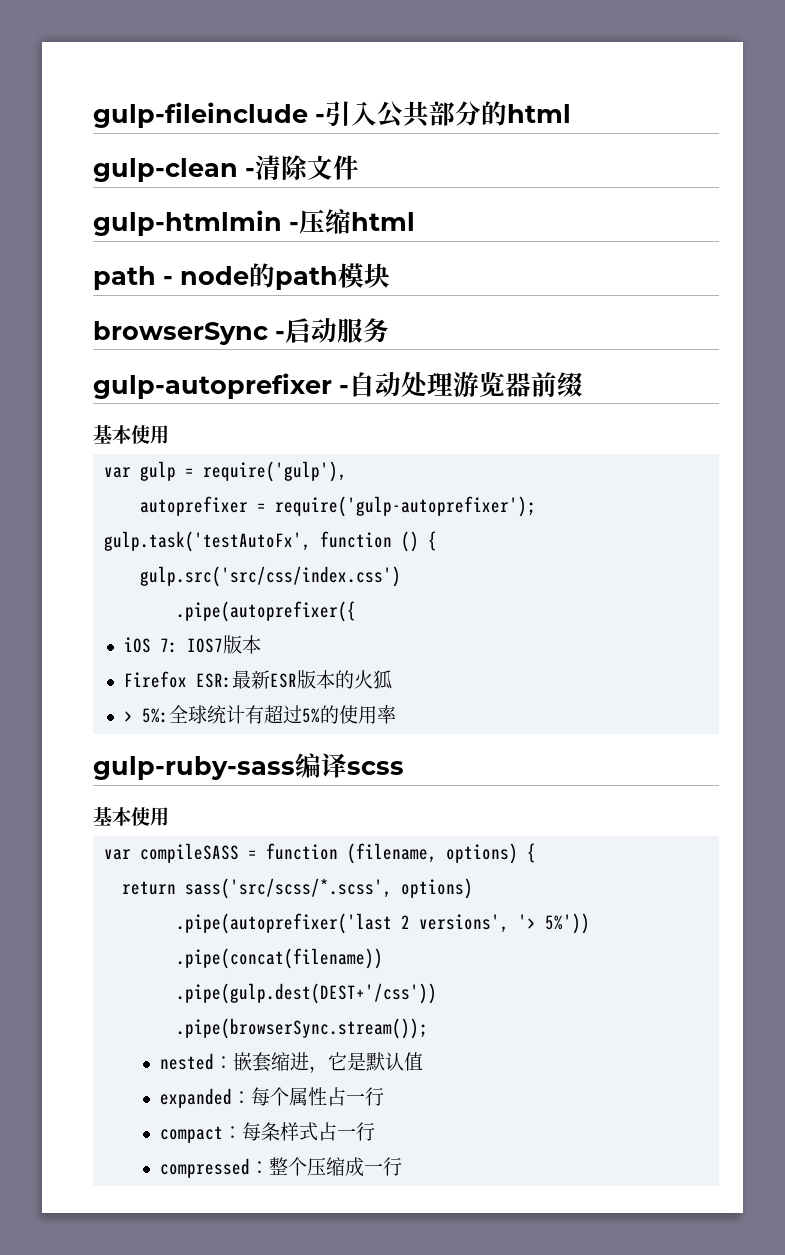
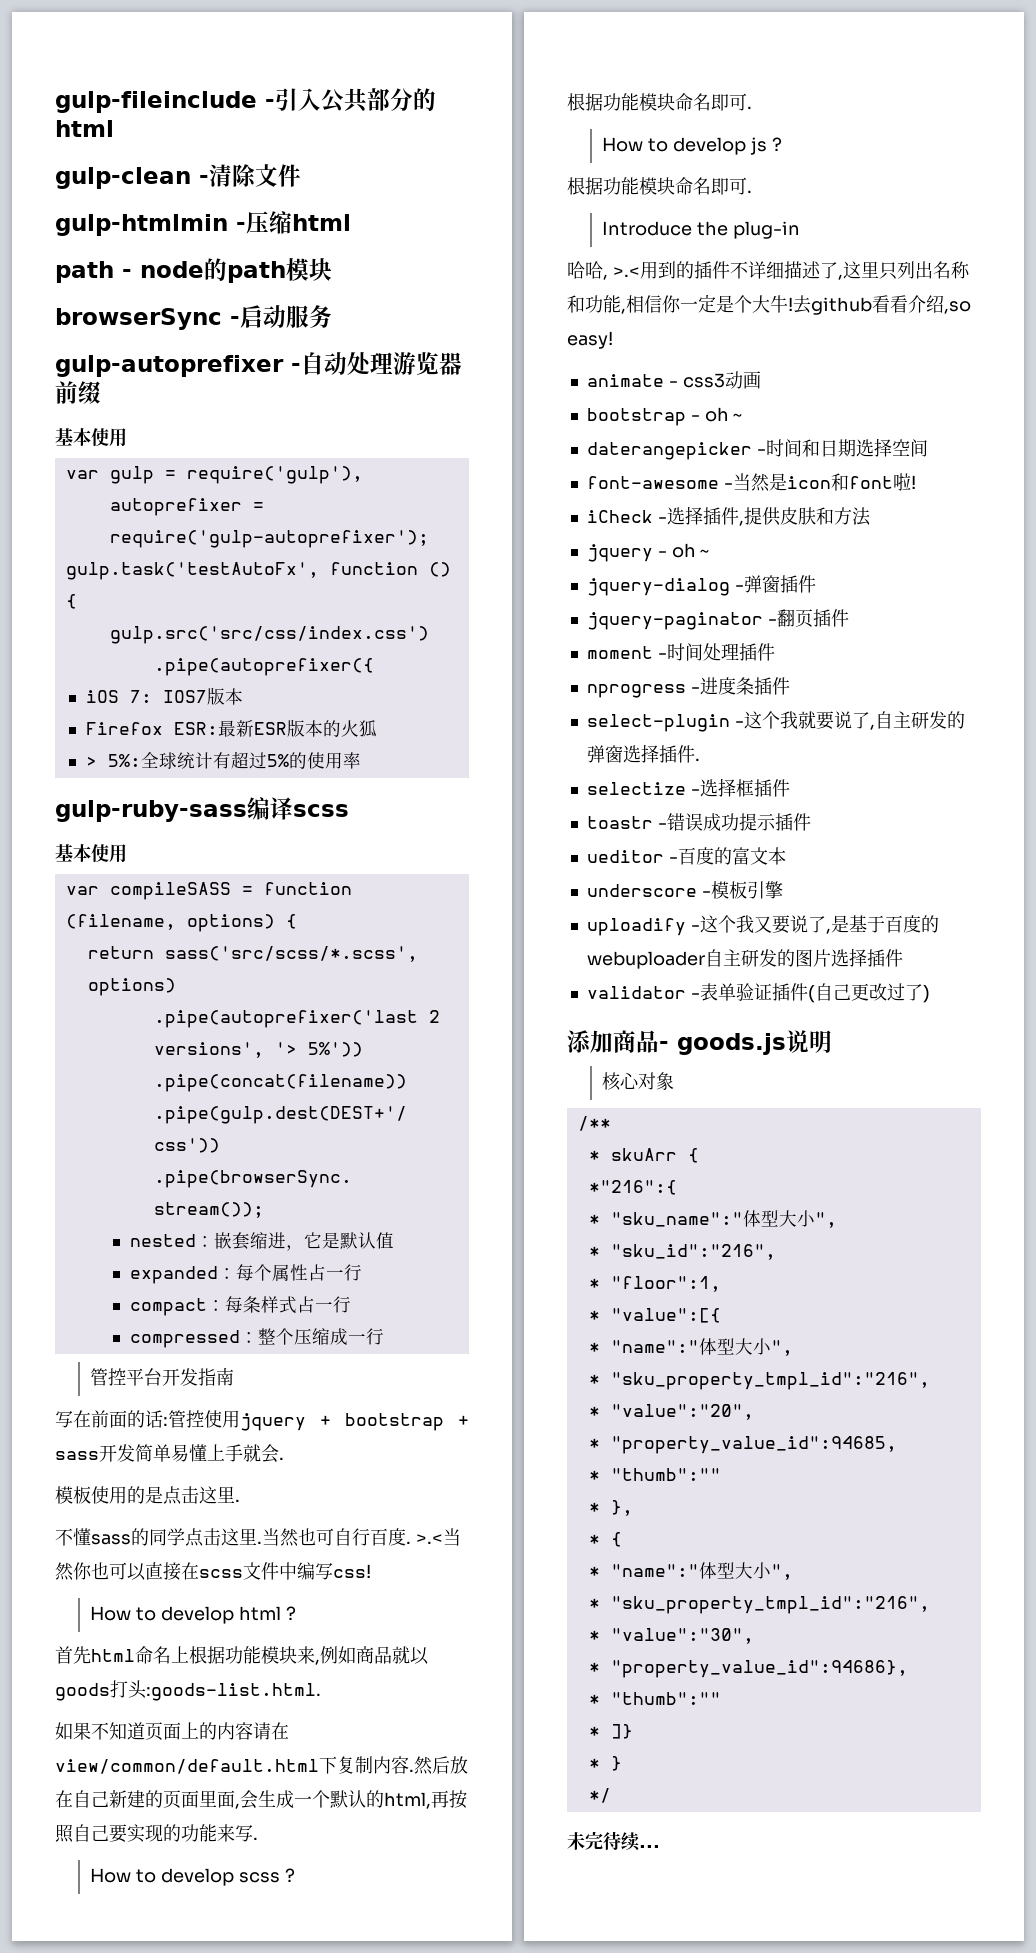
(402, 1166) none -> [90,1367,235,1386] [55,1410,469,1431] [55,1444,284,1463] [55,1486,240,1505] [55,1528,461,1547] [55,1562,371,1581] [90,1606,296,1624] [55,1646,429,1665] [55,1680,321,1701] [55,1722,289,1741] [55,1756,468,1775] [55,1790,467,1809] [55,1824,258,1843] [90,1868,295,1886] [567,93,752,111] [602,137,782,155] [567,177,752,195] [602,221,801,239] [567,261,970,280] [567,294,971,315] [567,331,613,349] [586,371,761,389] [586,407,743,426] [586,438,928,460] [586,473,916,492] [586,506,871,526] [586,543,710,562] [586,575,816,596] [586,609,849,630] [586,643,775,661] [586,677,790,698] [586,711,965,732] [586,744,700,763] [586,778,790,797] [586,813,811,831] [586,847,786,865] [586,881,783,899] [586,915,939,936] [586,948,903,969] [586,983,930,1003] [567,1030,832,1055] [602,1072,675,1091] [577,1116,611,1131] [588,1148,699,1163] [588,1180,677,1195] [588,1210,837,1228] [588,1244,776,1260] [588,1276,721,1292] [588,1308,721,1323] [588,1338,793,1356] [588,1372,930,1390] [588,1404,754,1420] [588,1436,897,1454] [588,1468,721,1481] [588,1500,633,1516] [588,1532,622,1547] [588,1562,793,1580] [588,1596,930,1614] [588,1628,754,1644] [588,1660,908,1678] [588,1692,721,1705] [588,1724,633,1739] [588,1756,622,1771] [588,1788,611,1803] [567,1831,660,1851] // 管控平台开发指南 // 写在前面的话:管控使用jquery + bootstrap + sass开发简单易懂上手就会. // 模板使用的是点击这里. // 不懂sass的同学点击这里.当然也可自行百度. >.<当然你也可以直接在scss文件中编写css! // How to develop html ? // 首先html命名上根据功能模块来,例如商品就以goods打头:goods-list.html. // 如果不知道页面上的内容请在view/common/default.html下复制内容.然后放在自己新建的页面里面,会生成一个默认的html,再按照自己要实现的功能来写. // How to develop scss ? // 根据功能模块命名即可. // How to develop js ? // 根据功能模块命名即可. // Introduce the plug-in // 哈哈, >.<用到的插件不详细描述了,这里只列出名称和功能,相信你一定是个大牛!去github看看介绍,so easy! // animate - css3动画 // bootstrap - oh ~ // daterangepicker -时间和日期选择空间 // font-awesome -当然是icon和font啦! // iCheck -选择插件,提供皮肤和方法 // jquery - oh ~ // jquery-dialog -弹窗插件 // jquery-paginator -翻页插件 // moment -时间处理插件 // nprogress -进度条插件 // select-plugin -这个我就要说了,自主研发的弹窗选择插件. // selectize -选择框插件 // toastr -错误成功提示插件 // ueditor -百度的富文本 // underscore -模板引擎 // uploadify -这个我又要说了,是基于百度的webuploader自主研发的图片选择插件 // validator -表单验证插件(自己更改过了) // 添加商品- goods.js说明 // 核心对象 // /** // * skuArr { // *"216":{ // * "sku_name":"体型大小", // * "sku_id":"216", // * "floor":1, // * "value":[{ // * "name":"体型大小", // * "sku_property_tmpl_id":"216", // * "value":"20", // * "property_value_id":94685, // * "thumb":"" // * }, // * { // * "name":"体型大小", // * "sku_property_tmpl_id":"216", // * "value":"30", // * "property_value_id":94686}, // * "thumb":"" // * ]} // * } // */ // 未完待续...

